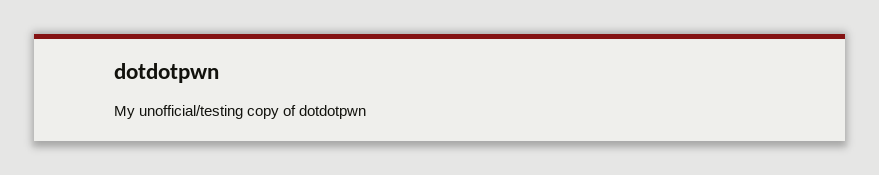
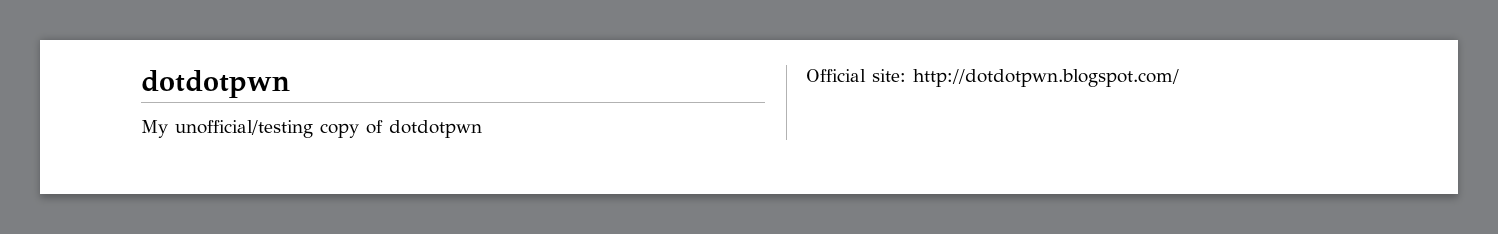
(367, 112) none -> [806,69,1179,87] // Official site: http://dotdotpwn.blogspot.com/

